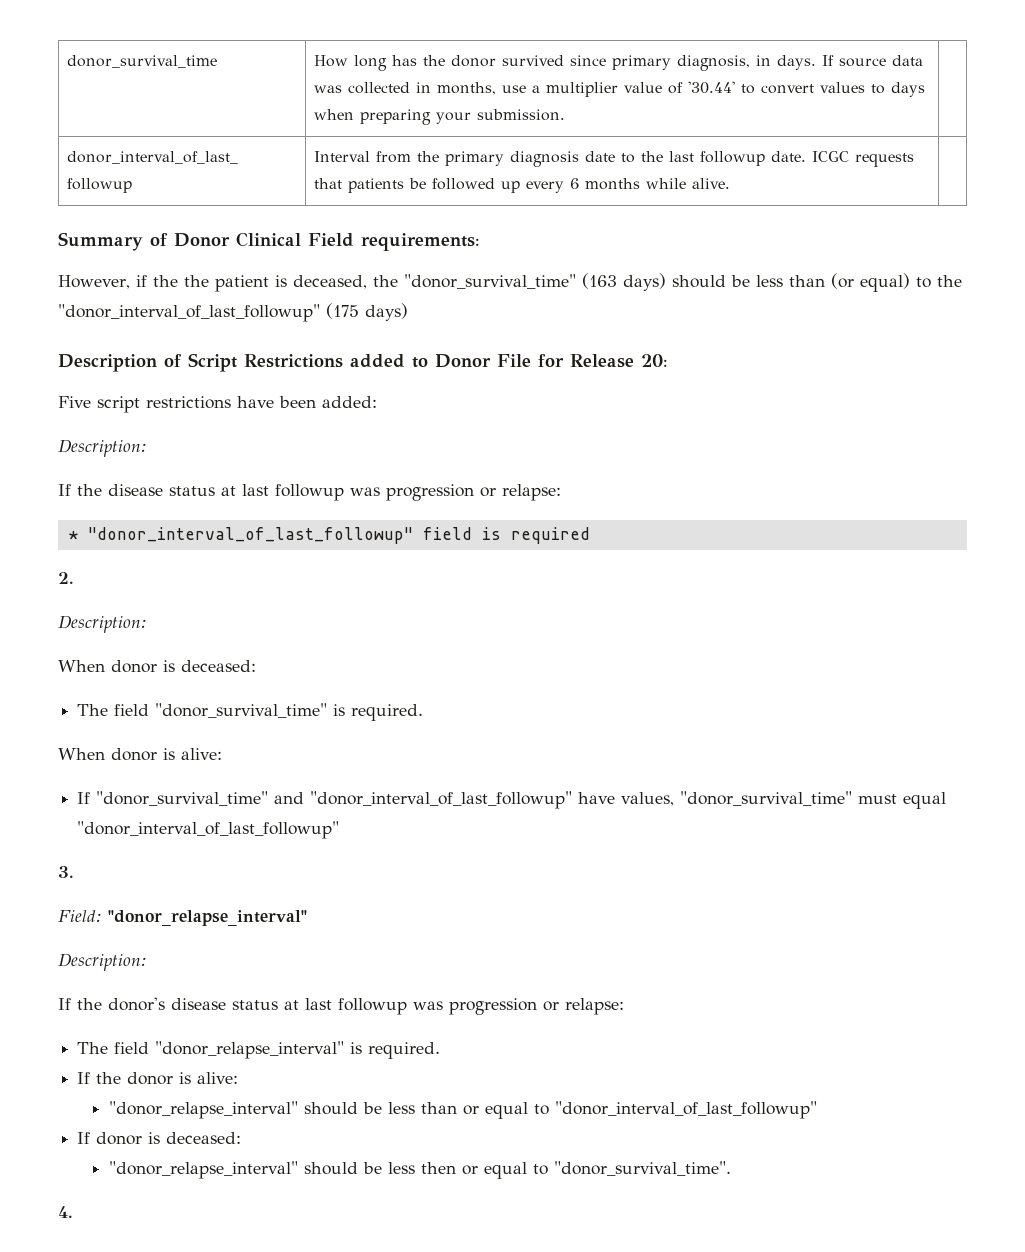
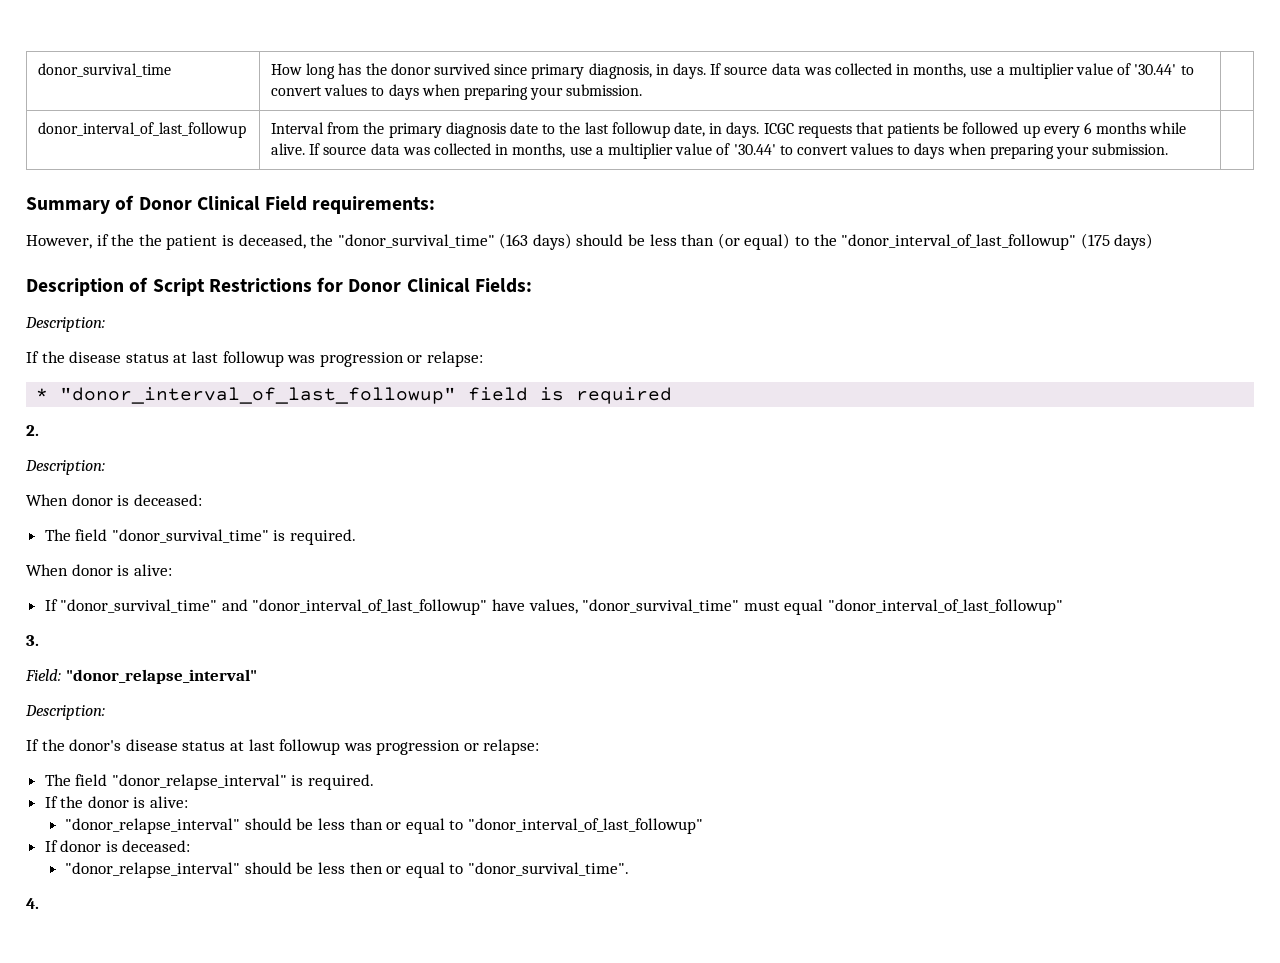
[771,151,807,162] date. -> [673,122,760,138] date, in days.
(731, 183) none -> [309,143,1169,159] If source data was collected in months, use a multiplier value of '30.44' to convert values to days when preparing your submission.
[350,354,668,368] [58,396,377,413] added to Donor File for Release 20: // Five script restrictions have been added: -> [317,277,532,293] for Donor Clinical Fields:

